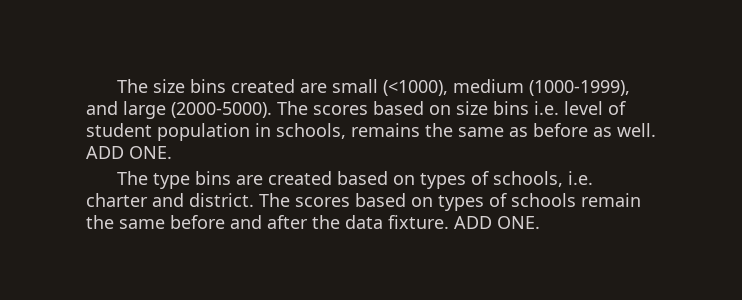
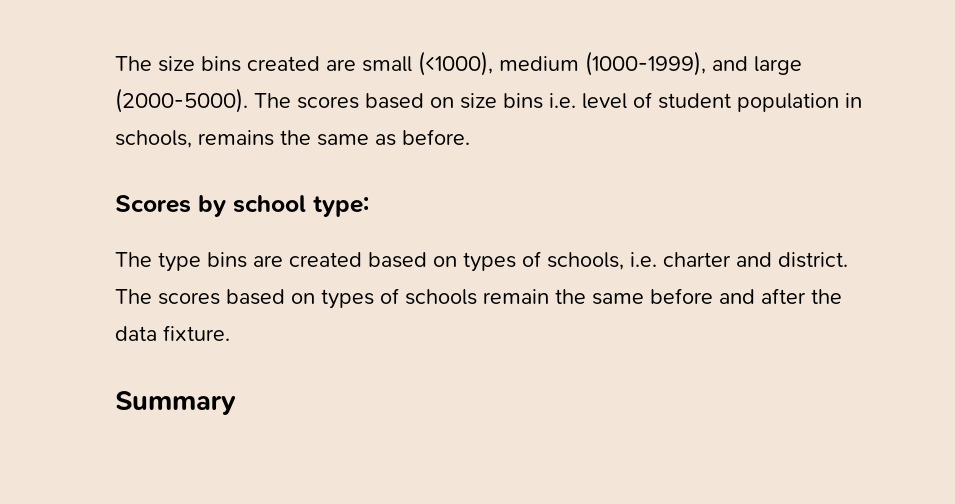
[533,123,656,137] [86,146,172,159] before as well. ADD ONE. -> [402,129,470,145] [115,195,369,217] before. // Scores by school type:
[454,216,540,229] ADD ONE. -> [115,391,236,415] // Summary

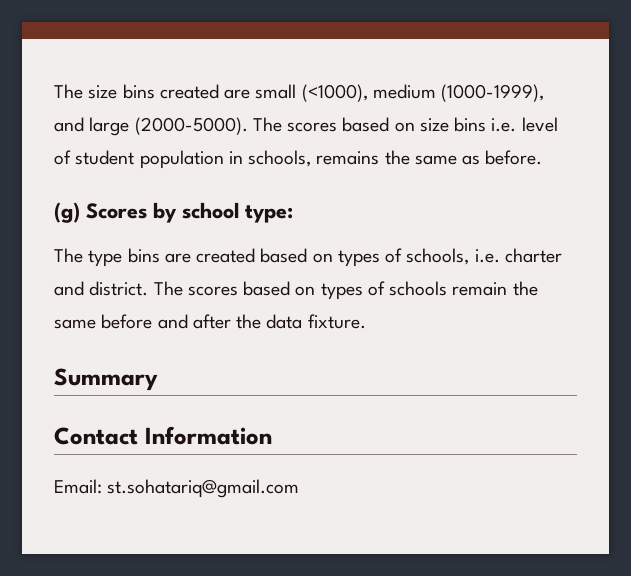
(470, 137) none -> [54,202,80,223] (g)
(236, 403) none -> [54,426,272,445] [54,479,300,498] // Contact Information // Email: st.sohatariq@gmail.com

